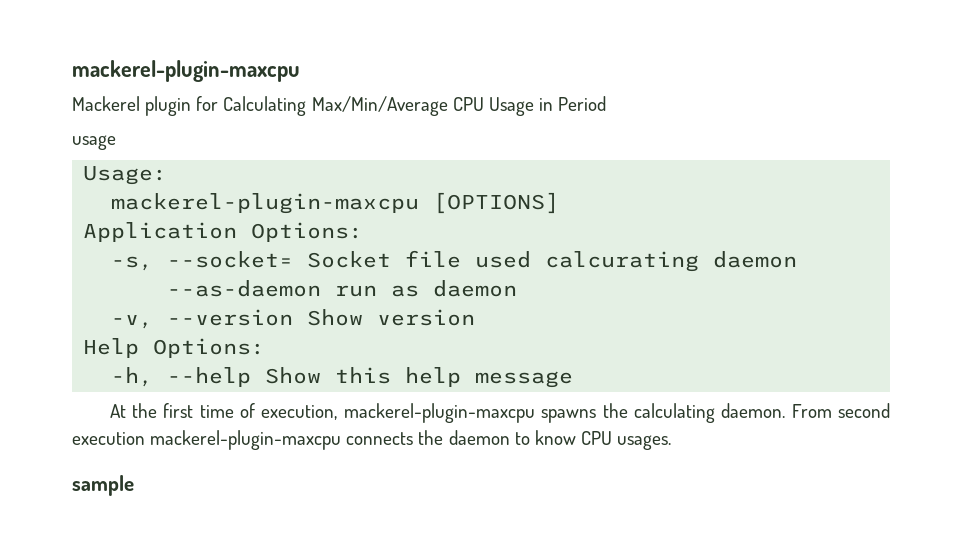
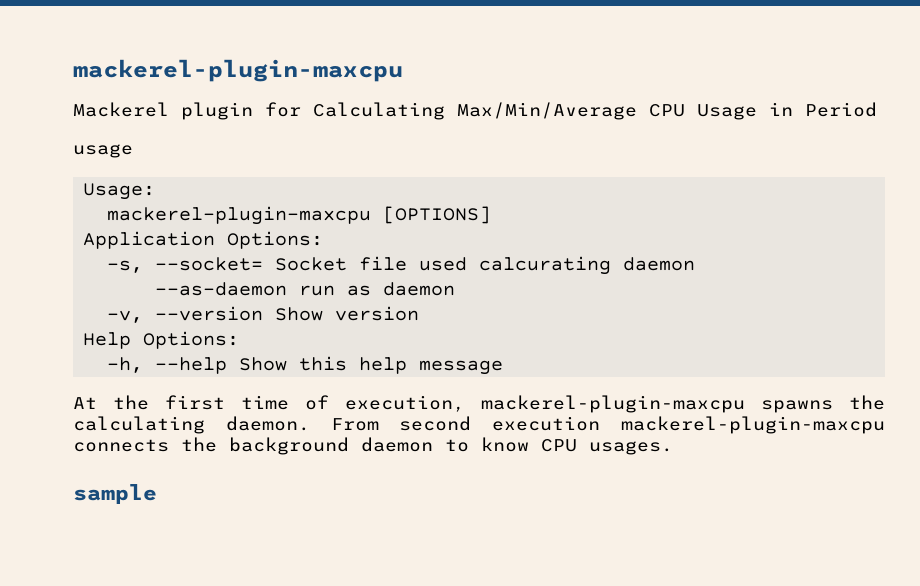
(444, 437) none -> [229,437,349,455] background

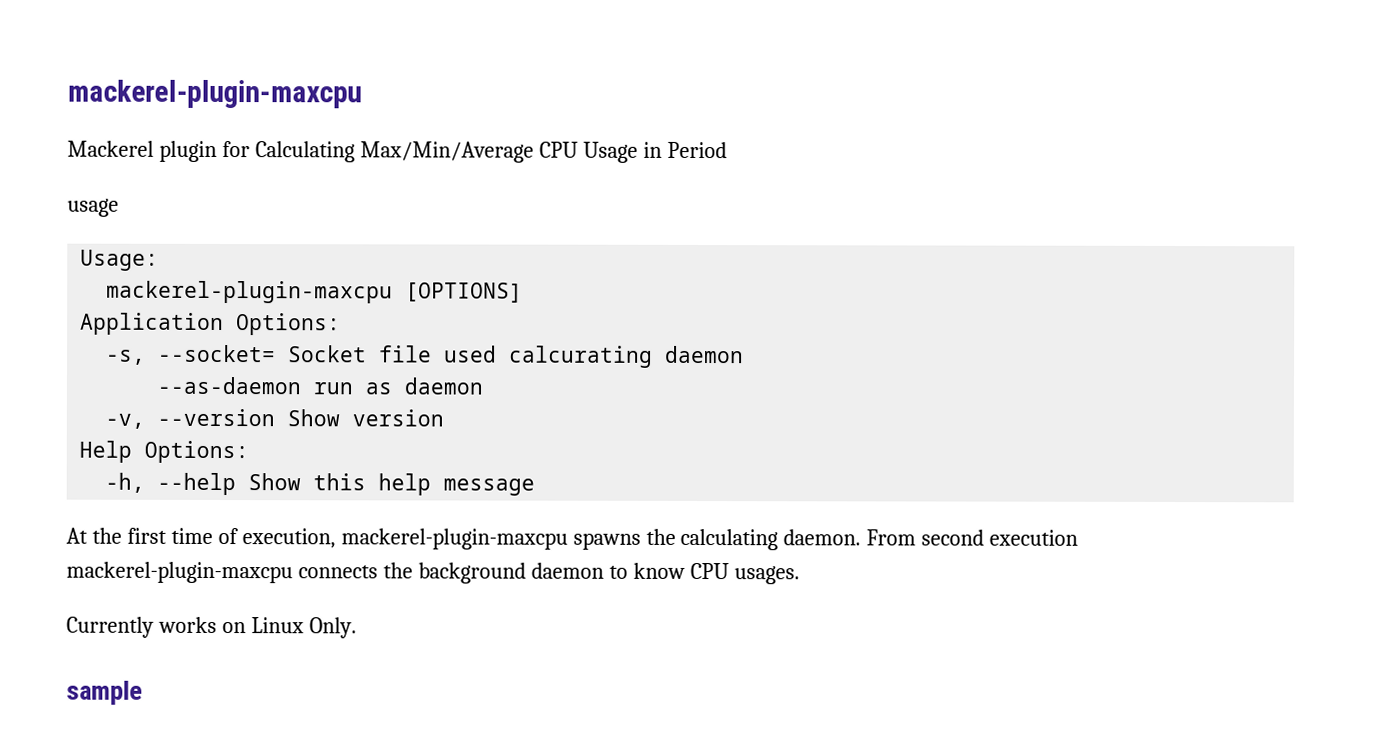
(673, 448) none -> [66,616,357,639] // Currently works on Linux Only.

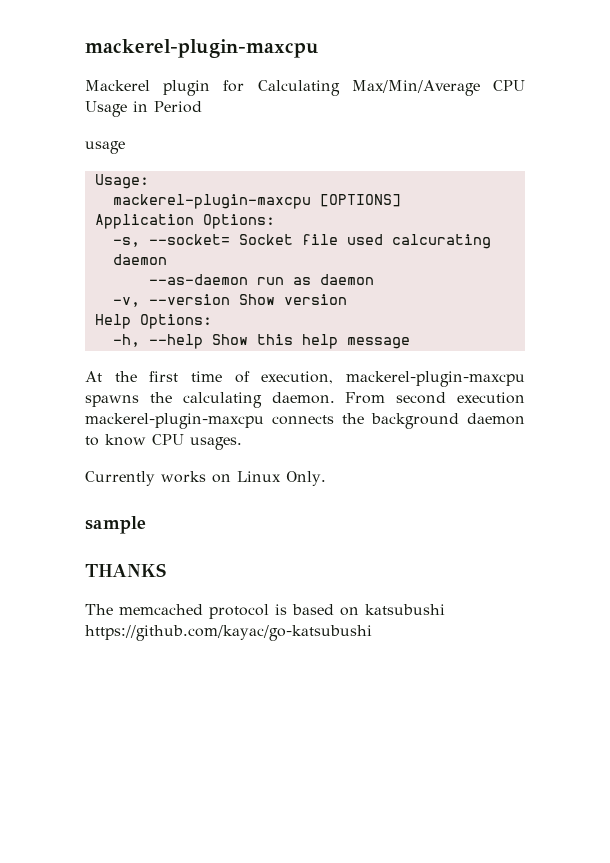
(143, 692) none -> [85,563,166,577] [85,604,445,619] [85,625,372,641] // THANKS // The memcached protocol is based on katsubushi https://github.com/kayac/go-katsubushi

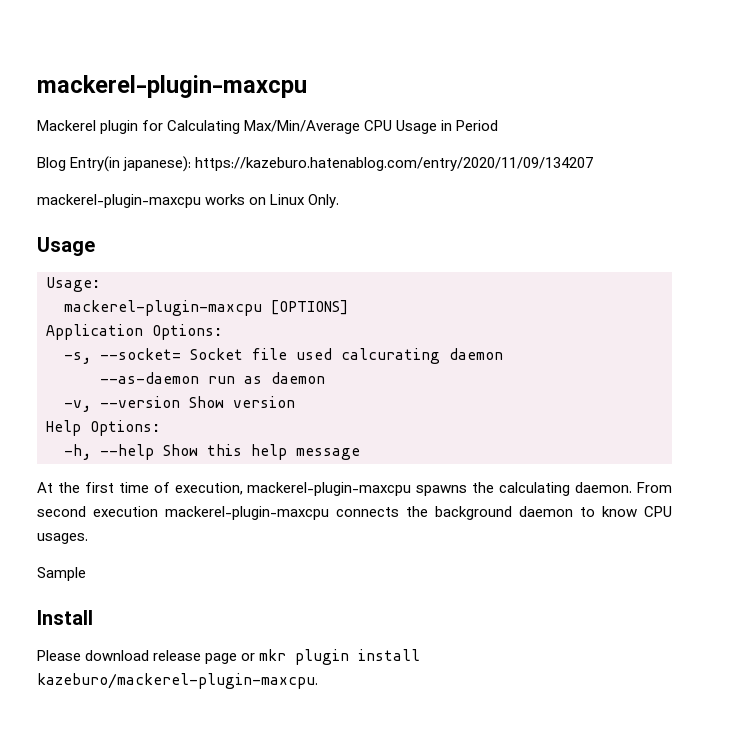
[85,141,125,154] usage -> [37,156,594,172] [37,194,340,208] [37,237,95,256] Blog Entry(in japanese): https://kazeburo.hatenablog.com/entry/2020/11/09/134207 // mackerel-plugin-maxcpu works on Linux Only. // Usage
[85,471,326,486] [85,516,146,534] [85,563,166,577] [85,604,445,619] [85,625,372,641] Currently works on Linux Only. // sample // THANKS // The memcached protocol is based on katsubushi https://github.com/kayac/go-katsubushi -> [37,567,86,581] [37,610,93,625] [37,649,421,665] [37,673,318,689] Sample // Install // Please download release page or mkr plugin install kazeburo/mackerel-plugin-maxcpu.

